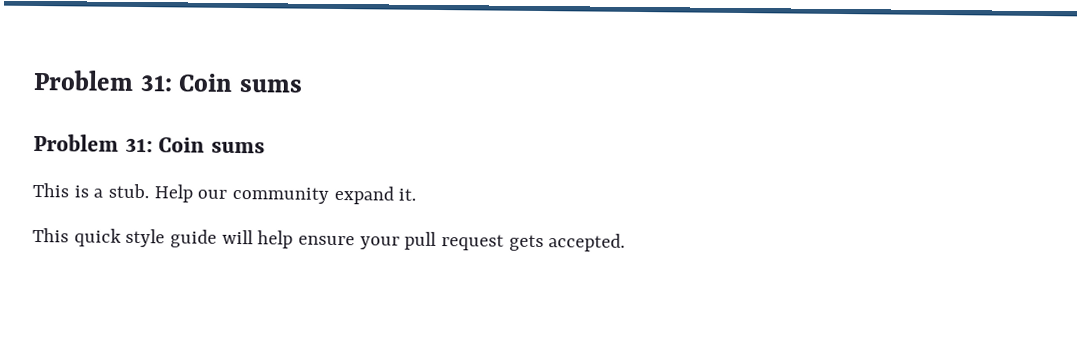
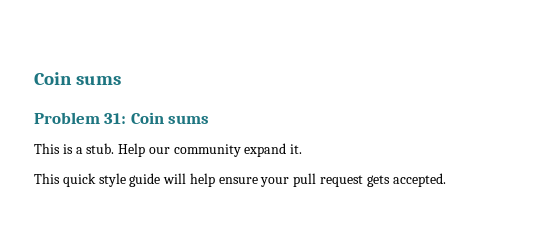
[33,69,173,92] Problem 31: -> (34, 78) none

